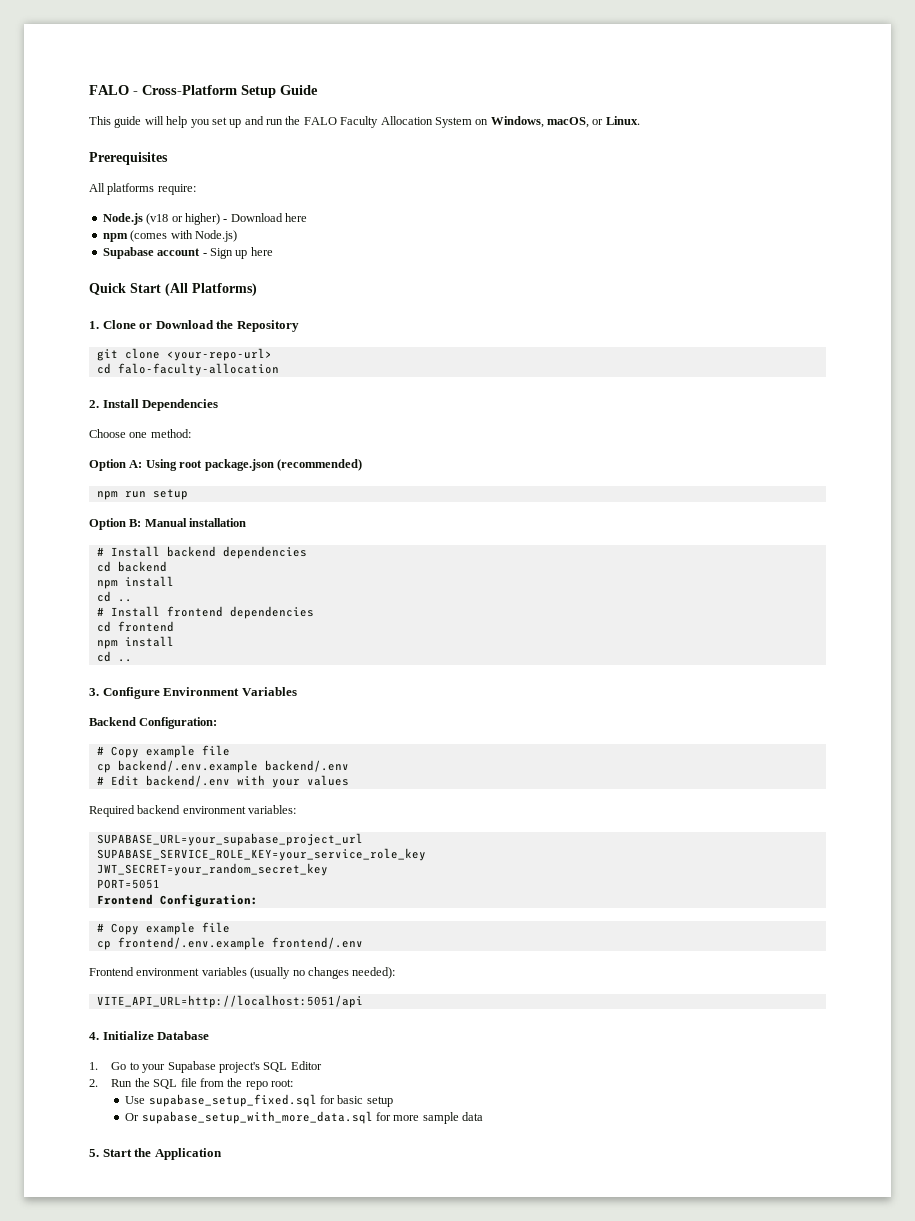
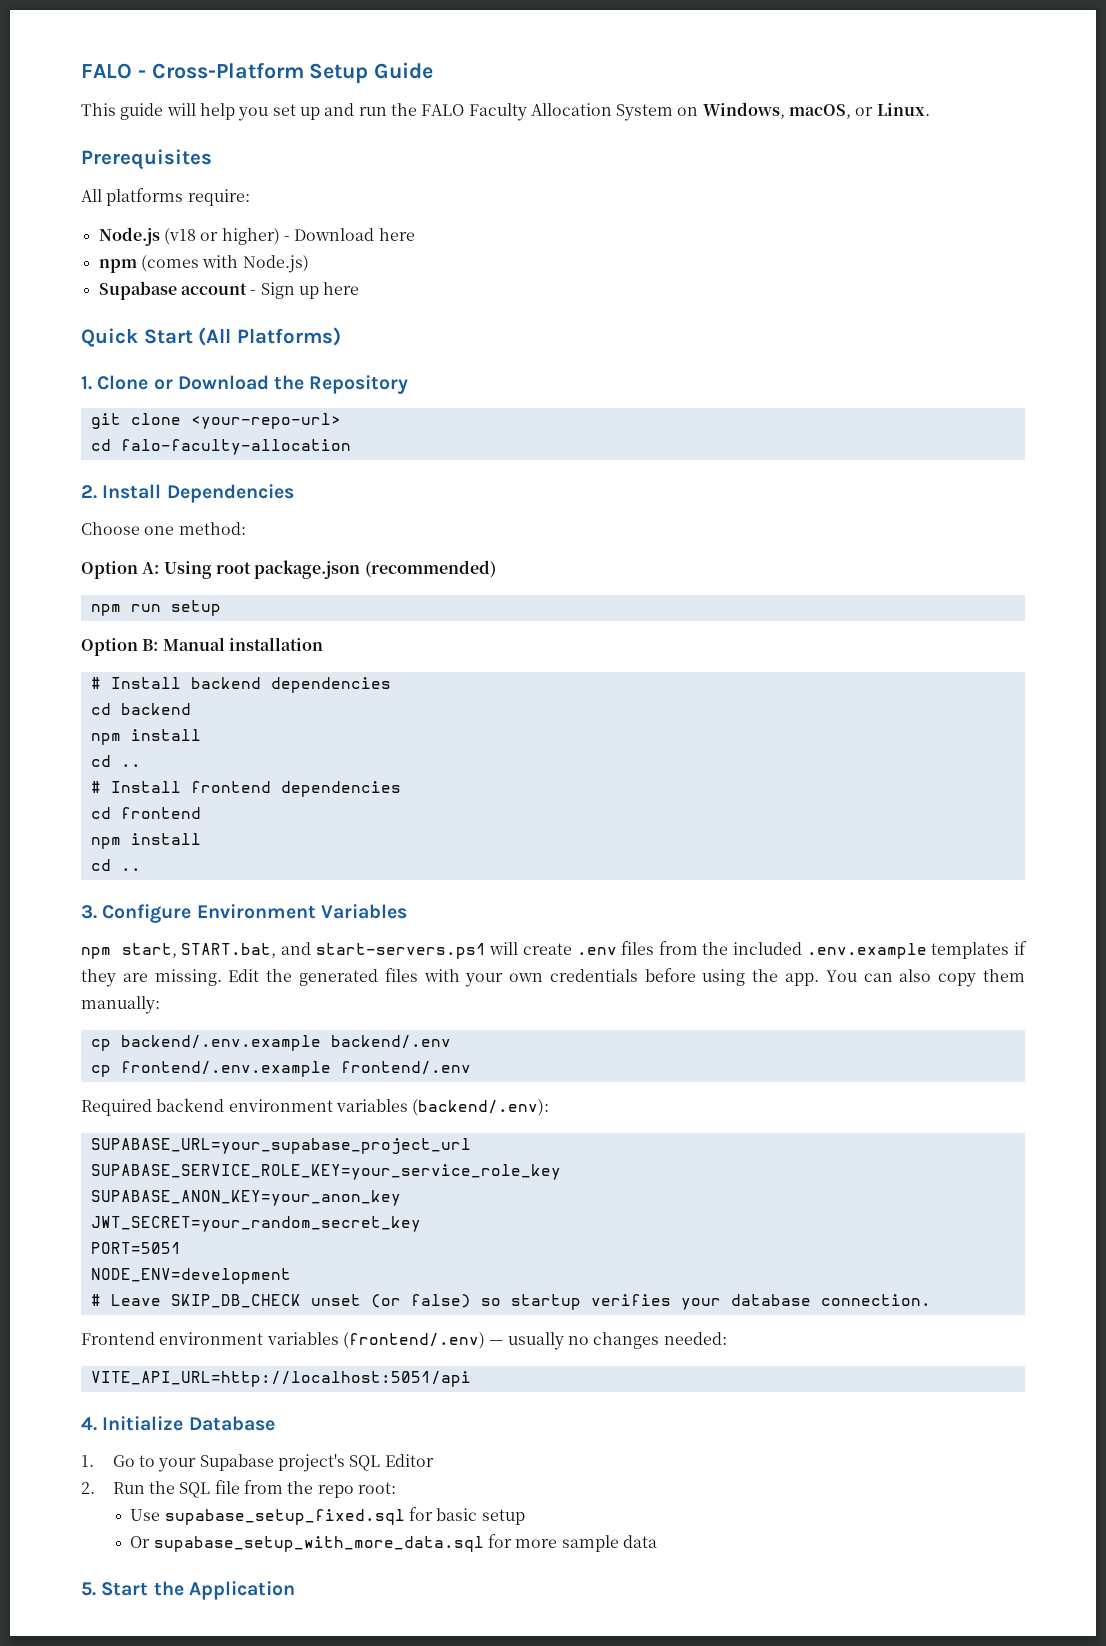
[89,717,218,729] [96,745,230,758] [96,760,349,773] [96,775,349,788] Backend Configuration: // # Copy example file // cp backend/.env.example backend/.env // # Edit backend/.env with your values -> [81,941,1028,959] [81,968,1025,987] [81,996,160,1014] [90,1035,451,1051] [90,1061,471,1077] npm start, START.bat, and start-servers.ps1 will create .env files from the included .env.example templates if they are missing. Edit the generated files with your own credentials before using the app. You can also copy them manually: // cp backend/.env.example backend/.env // cp frontend/.env.example frontend/.env
[248,805,297,814] variables: -> [335,1099,550,1116] variables (backend/.env):
(426, 854) none -> [90,1190,401,1206] // SUPABASE_ANON_KEY=your_anon_key
[96,894,258,907] [96,922,230,935] [96,937,363,950] Frontend Configuration: // # Copy example file // cp frontend/.env.example frontend/.env -> [90,1268,291,1284] [90,1294,931,1310] NODE_ENV=development // # Leave SKIP_DB_CHECK unset (or false) so startup verifies your database connection.
[250,967,291,979] (usually -> [342,1332,564,1350] (frontend/.env) — usually
[352,967,396,979] needed): -> [663,1332,727,1345] needed:

